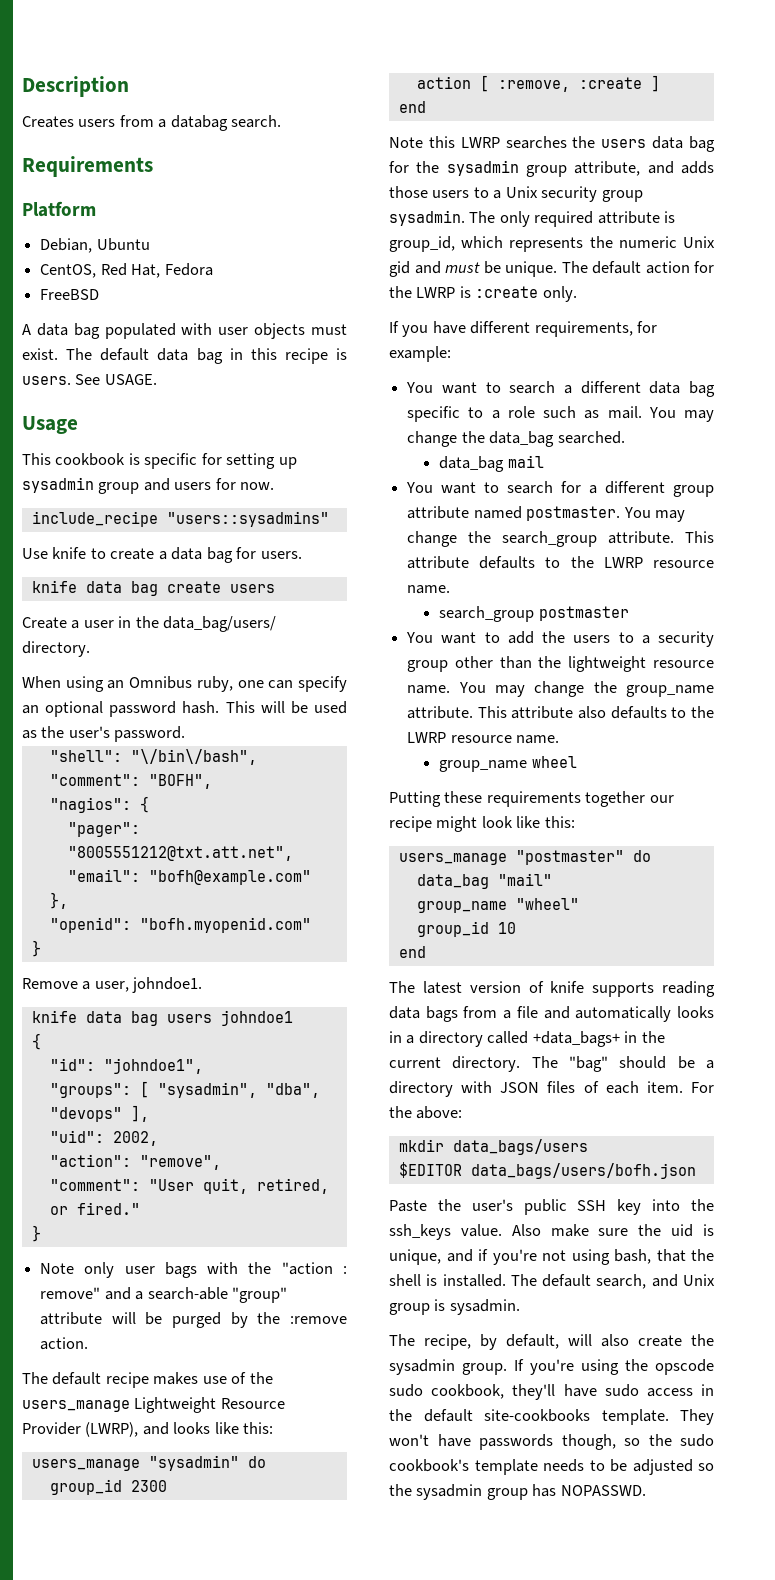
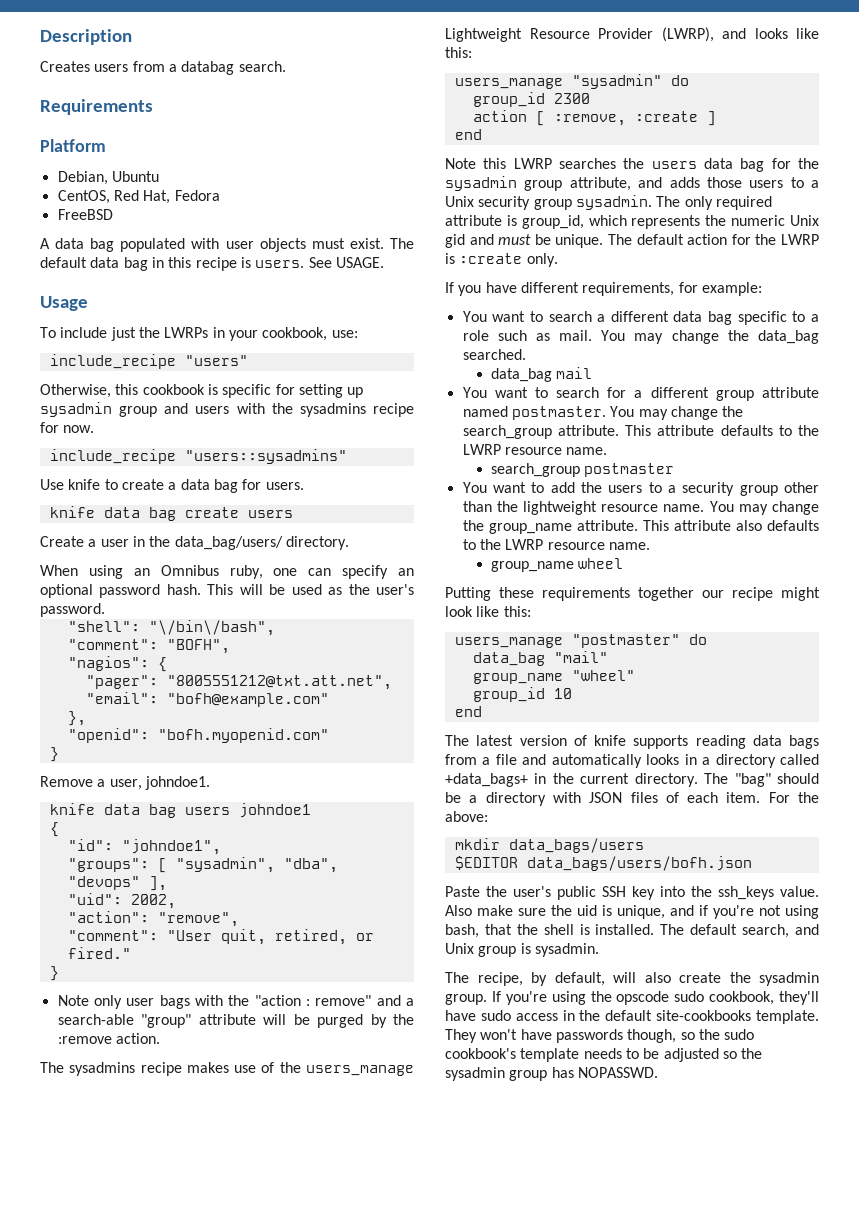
[22,453,51,465] This -> [40,327,358,341] [49,354,248,369] [40,384,139,398] To include just the LWRPs in your cookbook, use: // include_recipe "users" // Otherwise, this
(212, 486) none -> [236,403,414,417] with the sysadmins recipe
[52,1372,102,1385] default -> [69,1062,136,1076] sysadmins

